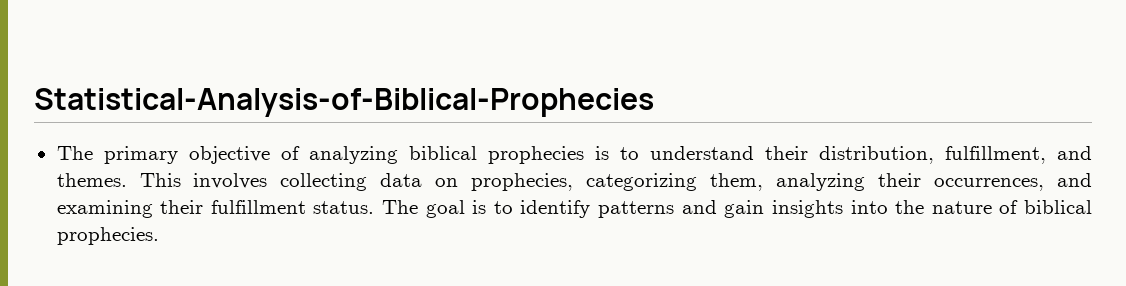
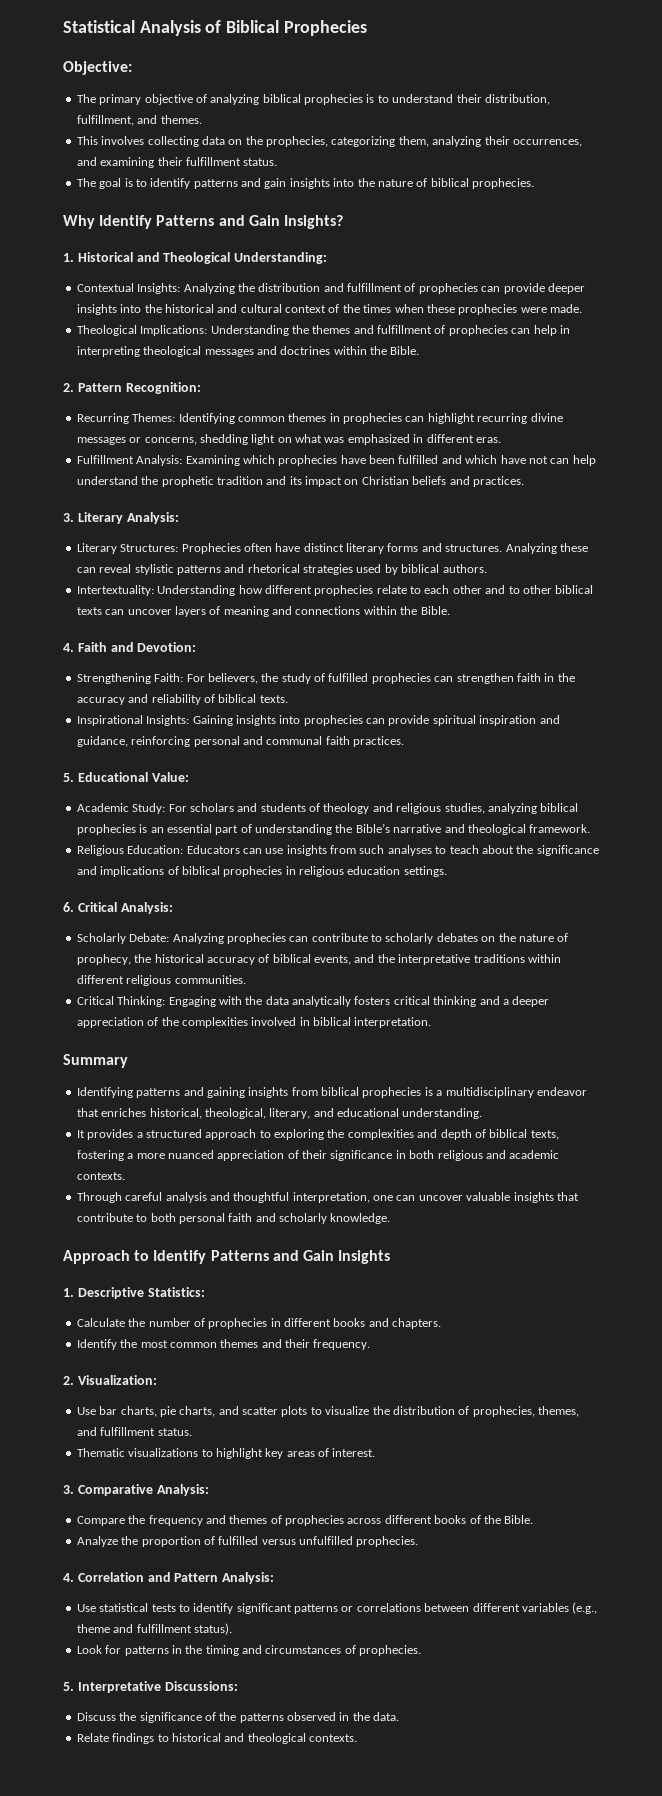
[34,88,654,117] Statistical-Analysis-of-Biblical-Prophecies -> [63,20,367,36] [63,61,132,75] Statistical Analysis of Biblical Prophecies // Objective:
(127, 180) none -> (202, 119) //
(459, 182) none -> [245,136,263,145] the
(375, 207) none -> (278, 162) //
(159, 236) none -> [63,215,343,229] [63,252,328,264] [76,283,585,294] [76,304,582,315] [76,325,570,336] [76,346,420,357] [63,382,201,394] [76,413,563,424] [76,434,501,445] [76,455,596,466] [76,476,524,487] [63,512,179,524] [76,543,588,554] [76,564,487,575] [76,585,594,596] [76,606,450,617] [63,642,197,652] [76,673,575,684] [76,694,288,705] [76,715,560,726] [76,736,404,747] [63,772,189,782] [76,803,579,814] [76,823,591,835] [76,845,599,856] [76,866,447,877] [63,902,173,914] [76,933,569,944] [76,954,561,965] [76,975,246,986] [76,996,550,1007] [76,1017,432,1028] [63,1054,128,1068] [76,1087,587,1098] [76,1108,483,1119] [76,1129,559,1140] [76,1150,560,1161] [76,1172,125,1180] [76,1192,579,1203] [76,1213,391,1224] [63,1250,391,1264] [63,1287,205,1299] [76,1318,442,1329] [76,1339,371,1350] [63,1375,157,1385] [76,1406,579,1417] [76,1427,192,1436] [76,1448,376,1459] [63,1484,209,1496] [76,1515,534,1526] [76,1536,419,1547] [63,1572,275,1584] [76,1602,598,1614] [76,1623,232,1635] [76,1645,422,1656] [63,1681,238,1693] [76,1712,400,1723] [76,1733,357,1744] // Why Identify Patterns and Gain Insights? // 1. Historical and Theological Understanding: // Contextual Insights: Analyzing the distribution and fulfillment of prophecies can provide deeper insights into the historical and cultural context of the times when these prophecies were made. // Theological Implications: Understanding the themes and fulfillment of prophecies can help in interpreting theological messages and doctrines within the Bible. // 2. Pattern Recognition: // Recurring Themes: Identifying common themes in prophecies can highlight recurring divine messages or concerns, shedding light on what was emphasized in different eras. // Fulfillment Analysis: Examining which prophecies have been fulfilled and which have not can help understand the prophetic tradition and its impact on Christian beliefs and practices. // 3. Literary Analysis: // Literary Structures: Prophecies often have distinct literary forms and structures. Analyzing these can reveal stylistic patterns and rhetorical strategies used by biblical authors. // Intertextuality: Understanding how different prophecies relate to each other and to other biblical texts can uncover layers of meaning and connections within the Bible. // 4. Faith and Devotion: // Strengthening Faith: For believers, the study of fulfilled prophecies can strengthen faith in the accuracy and reliability of biblical texts. // Inspirational Insights: Gaining insights into prophecies can provide spiritual inspiration and guidance, reinforcing personal and communal faith practices. // 5. Educational Value: // Academic Study: For scholars and students of theology and religious studies, analyzing biblical prophecies is an essential part of understanding the Bible’s narrative and theological framework. // Religious Education: Educators can use insights from such analyses to teach about the significance and implications of biblical prophecies in religious education settings. // 6. Critical Analysis: // Scholarly Debate: Analyzing prophecies can contribute to scholarly debates on the nature of prophecy, the historical accuracy of biblical events, and the interpretative traditions within different religious communities. // Critical Thinking: Engaging with the data analytically fosters critical thinking and a deeper appreciation of the complexities involved in biblical interpretation. // Summary // Identifying patterns and gaining insights from biblical prophecies is a multidisciplinary endeavor that enriches historical, theological, literary, and educational understanding. // It provides a structured approach to exploring the complexities and depth of biblical texts, fostering a more nuanced appreciation of their significance in both religious and academic contexts. // Through careful analysis and thoughtful interpretation, one can uncover valuable insights that contribute to both personal faith and scholarly knowledge. // Approach to Identify Patterns and Gain Insights // 1. Descriptive Statistics: // Calculate the number of prophecies in different books and chapters. // Identify the most common themes and their frequency. // 2. Visualization: // Use bar charts, pie charts, and scatter plots to visualize the distribution of prophecies, themes, and fulfillment status. // Thematic visualizations to highlight key areas of interest. // 3. Comparative Analysis: // Compare the frequency and themes of prophecies across different books of the Bible. // Analyze the proportion of fulfilled versus unfulfilled prophecies. // 4. Correlation and Pattern Analysis: // Use statistical tests to identify significant patterns or correlations between different variables (e.g., theme and fulfillment status). // Look for patterns in the timing and circumstances of prophecies. // 5. Interpretative Discussions: // Discuss the significance of the patterns observed in the data. // Relate findings to historical and theological contexts.

